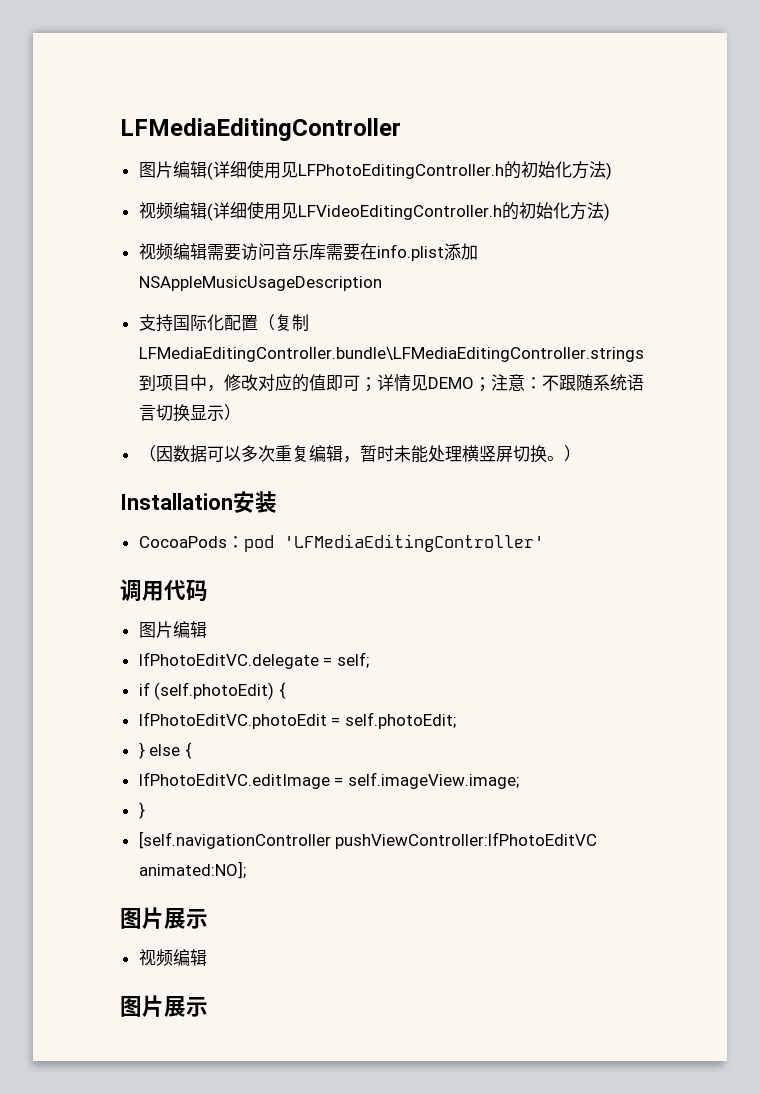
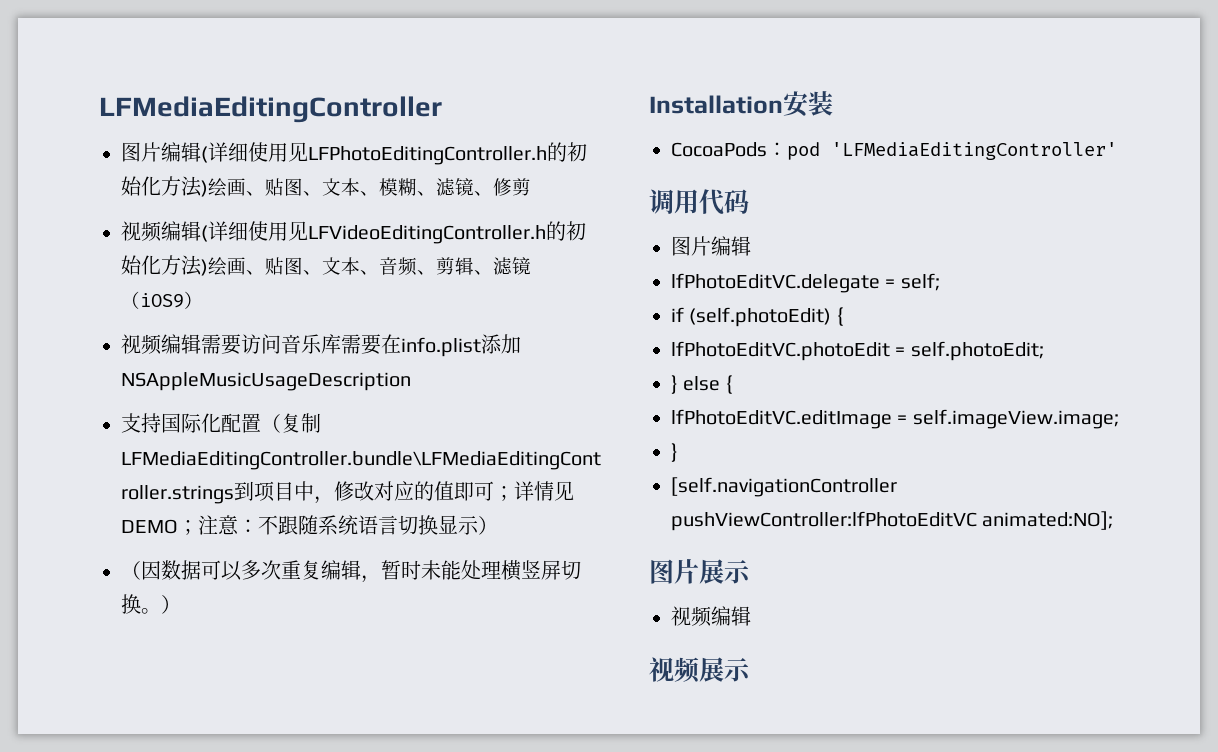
(612, 171) none -> [208,178,531,197] 绘画、贴图、文本、模糊、滤镜、修剪
(610, 212) none -> [208,257,531,276] [121,291,203,309] 绘画、贴图、文本、音频、剪辑、滤镜（iOS9）
[120,995,164,1017] 图片 -> [649,657,701,683] 视频

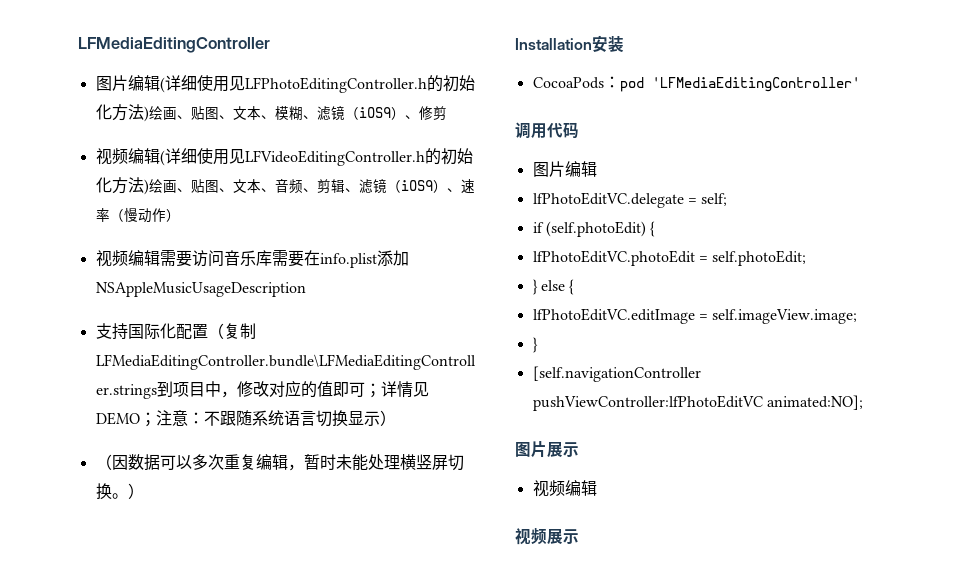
(474, 187) none -> [344,107,405,120] （iOS9）
(203, 300) none -> [446,179,475,194] [95,207,180,223] 、速率（慢动作）

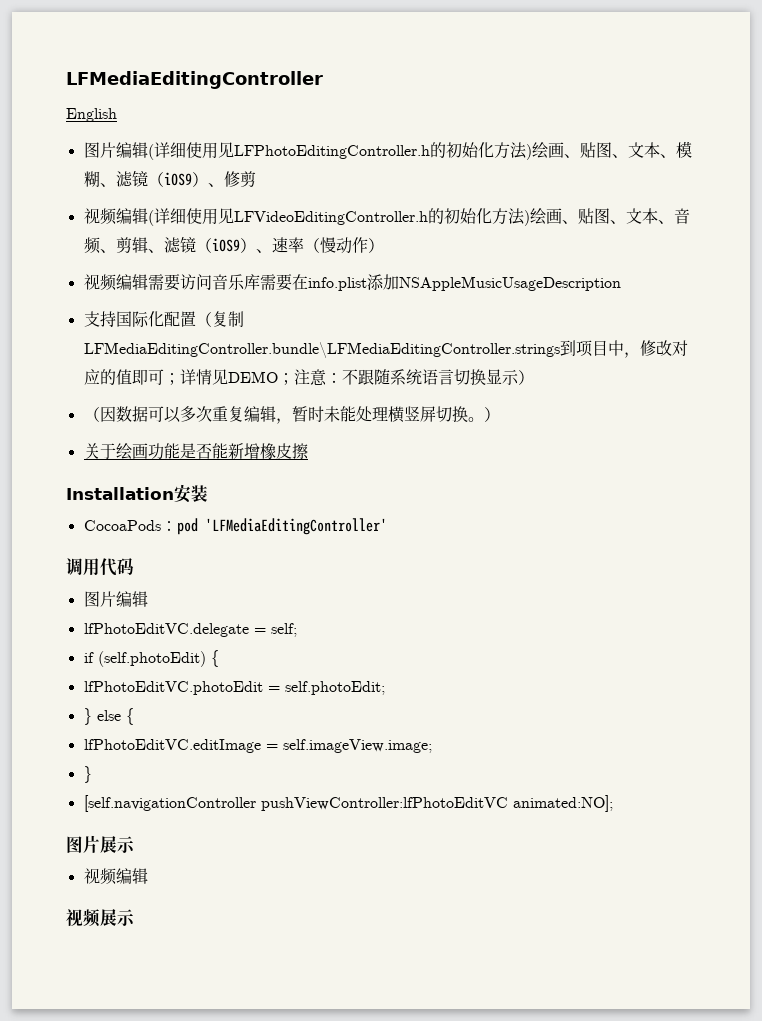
(270, 45) none -> [66,108,117,122] // English
(144, 491) none -> [83,443,308,460] // 关于绘画功能是否能新增橡皮擦

